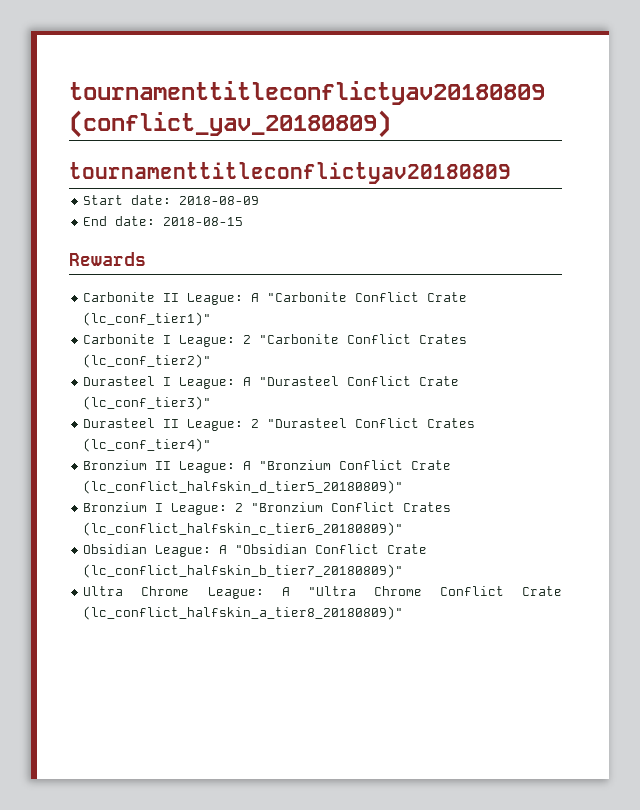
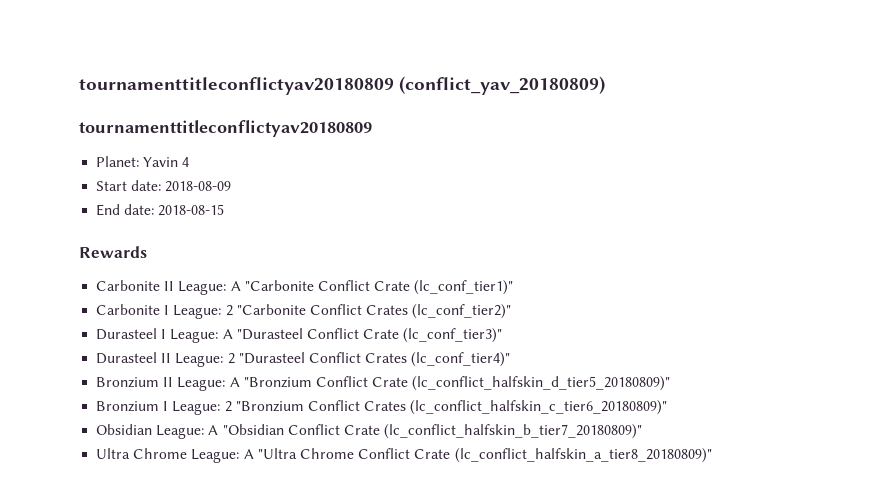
(511, 173) none -> [96,156,190,167] // Planet: Yavin 4

